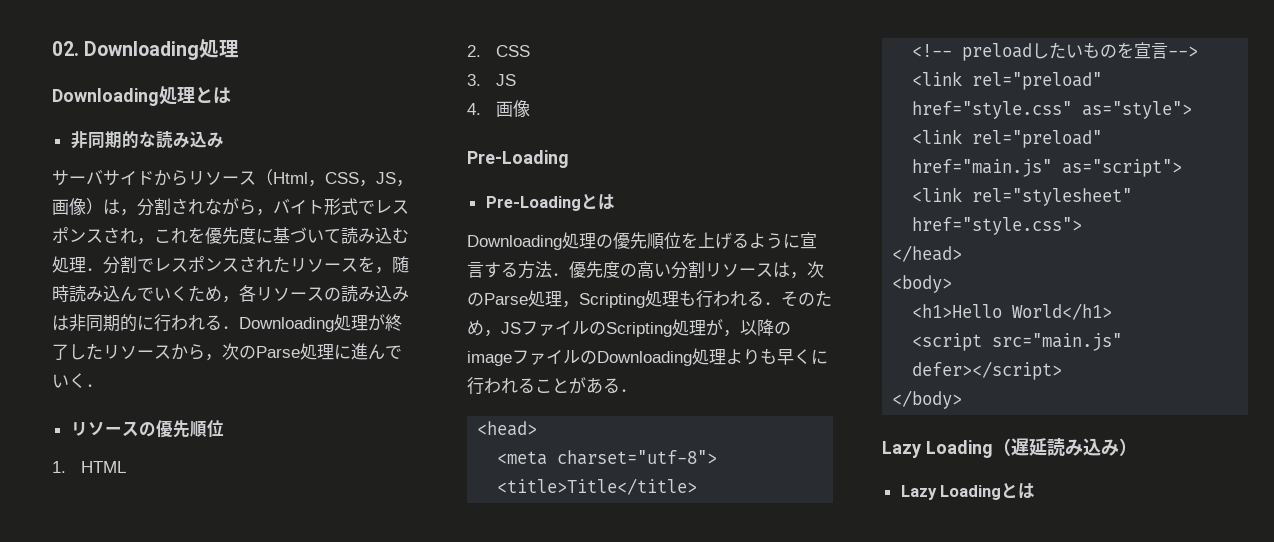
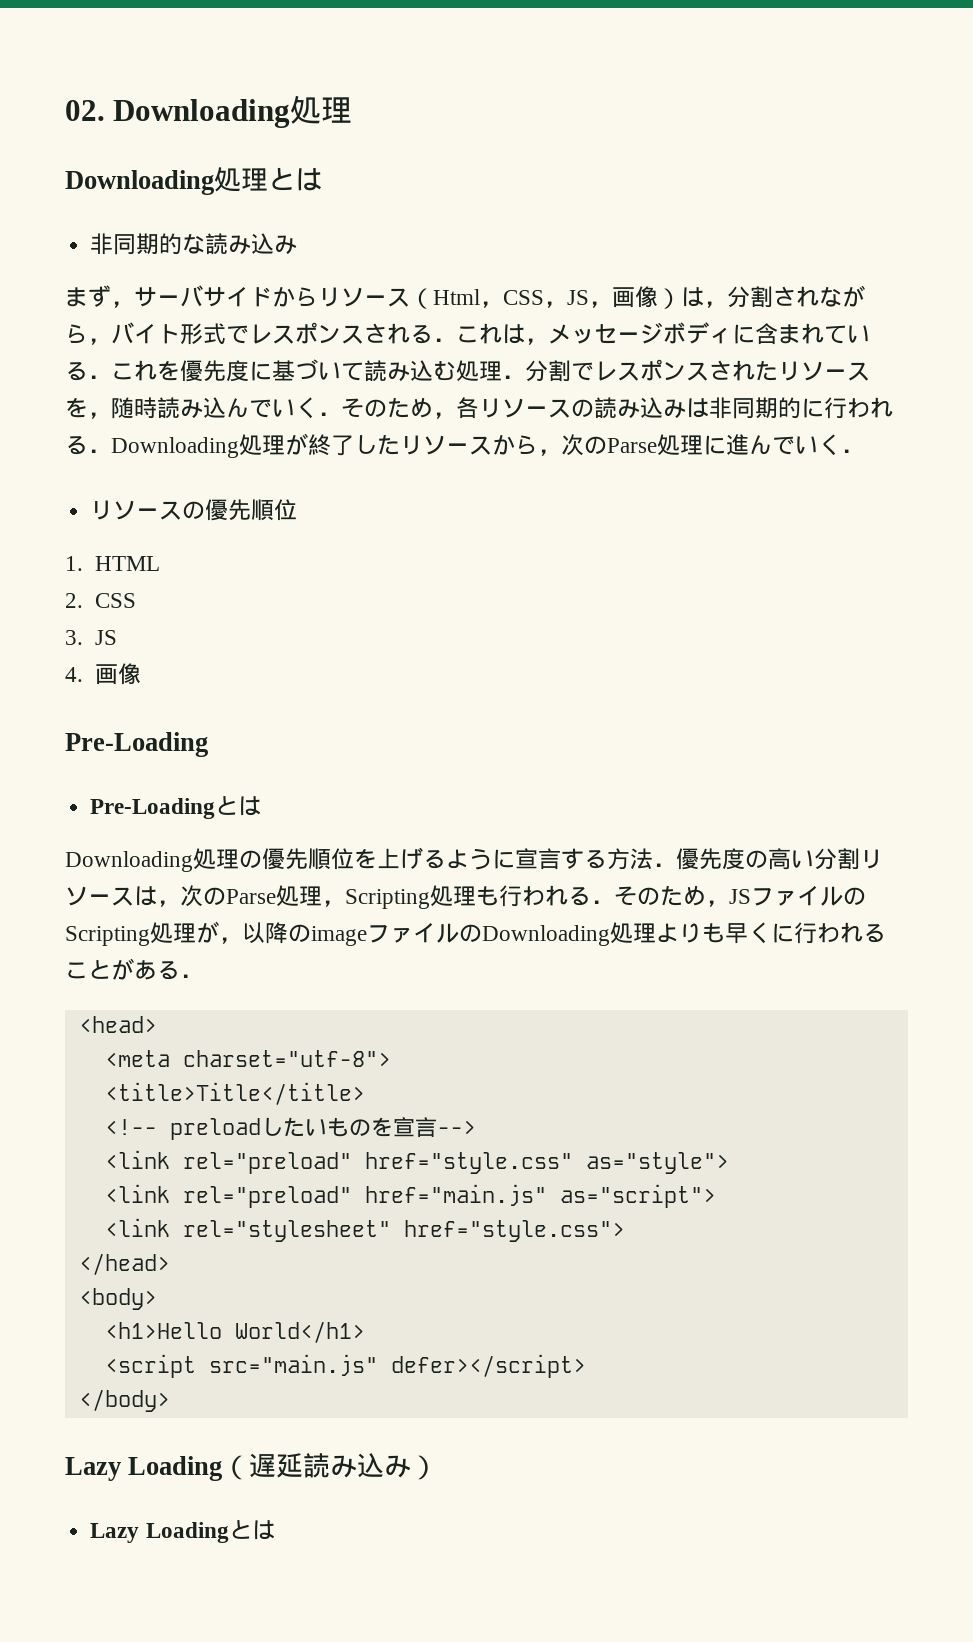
(224, 140) none -> [65,285,134,308] まず，
[137,238,154,245] ， -> [410,322,870,345] [65,361,111,381] る．これは，メッセージボディに含まれている．
(188, 293) none -> [318,398,387,417] ．その

